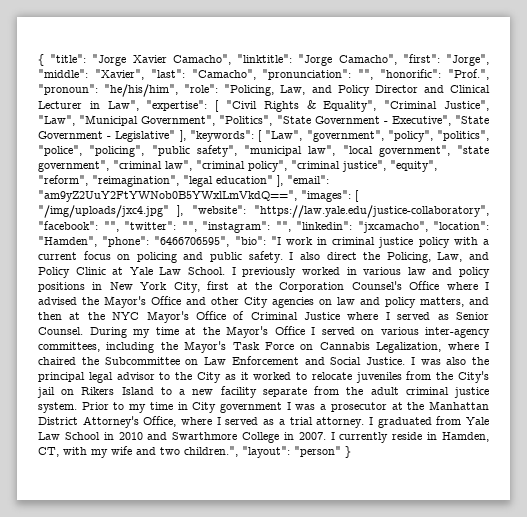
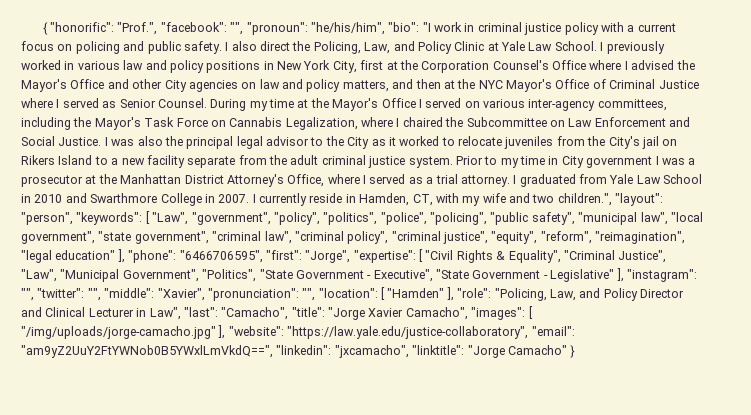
[50,54,490,66] [38,69,489,80] [38,84,490,97] [38,100,490,112] [38,115,489,126] [38,130,490,142] [38,145,489,157] [38,160,437,172] [38,175,329,187] [38,190,359,202] [38,205,489,218] [38,221,489,233] [38,236,230,247] "title": "Jorge Xavier Camacho", "linktitle": "Jorge Camacho", "first": "Jorge", "middle": "Xavier", "last": "Camacho", "pronunciation": "", "honorific": "Prof.", "pronoun": "he/his/him", "role": "Policing, Law, and Policy Director and Clinical Lecturer in Law", "expertise": [ "Civil Rights & Equality", "Criminal Justice", "Law", "Municipal Government", "Politics", "State Government - Executive", "State Government - Legislative" ], "keywords": [ "Law", "government", "policy", "politics", "police", "policing", "public safety", "municipal law", "local government", "state government", "criminal law", "criminal policy", "criminal justice", "equity", "reform", "reimagination", "legal education" ], "email": "am9yZ2UuY2FtYWNob0B5YWxlLmVkdQ==", "images": [ "/img/uploads/jxc4.jpg" ], "website": "https://law.yale.edu/justice-collaboratory", "facebook": "", "twitter": "", "instagram": "", "linkedin": "jxcamacho", "location": "Hamden", "phone": "6466706595", -> [50,22,385,35] "honorific": "Prof.", "facebook": "", "pronoun": "he/his/him",
[294,446,341,457] "person" -> [21,211,703,225] [21,231,686,244] [21,249,667,263] [21,268,697,282] [21,287,684,301] [21,306,533,320] [21,325,575,339] [21,345,567,358] "person", "keywords": [ "Law", "government", "policy", "politics", "police", "policing", "public safety", "municipal law", "local government", "state government", "criminal law", "criminal policy", "criminal justice", "equity", "reform", "reimagination", "legal education" ], "phone": "6466706595", "first": "Jorge", "expertise": [ "Civil Rights & Equality", "Criminal Justice", "Law", "Municipal Government", "Politics", "State Government - Executive", "State Government - Legislative" ], "instagram": "", "twitter": "", "middle": "Xavier", "pronunciation": "", "location": [ "Hamden" ], "role": "Policing, Law, and Policy Director and Clinical Lecturer in Law", "last": "Camacho", "title": "Jorge Xavier Camacho", "images": [ "/img/uploads/jorge-camacho.jpg" ], "website": "https://law.yale.edu/justice-collaboratory", "email": "am9yZ2UuY2FtYWNob0B5YWxlLmVkdQ==", "linkedin": "jxcamacho", "linktitle": "Jorge Camacho"

